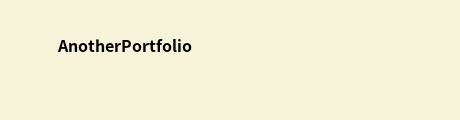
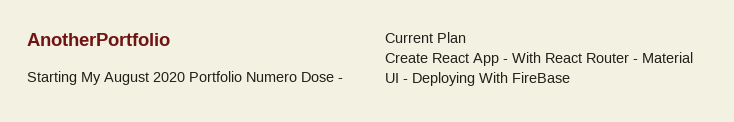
(192, 45) none -> [27,71,343,85] [385,32,466,43] [385,52,693,66] [385,72,570,86] // Starting My August 2020 Portfolio Numero Dose - Current Plan // Create React App - With React Router - Material UI - Deploying With FireBase

